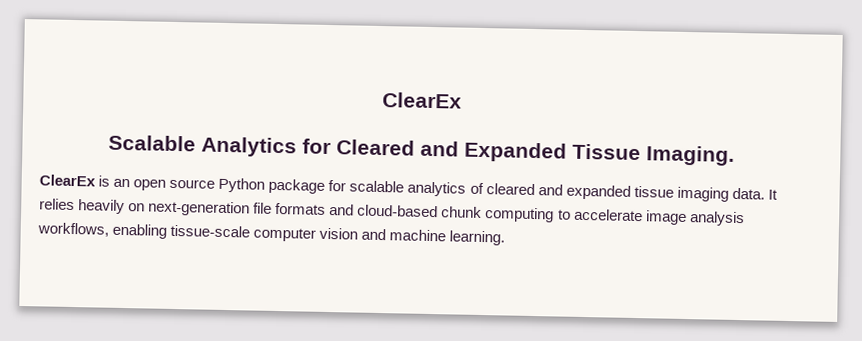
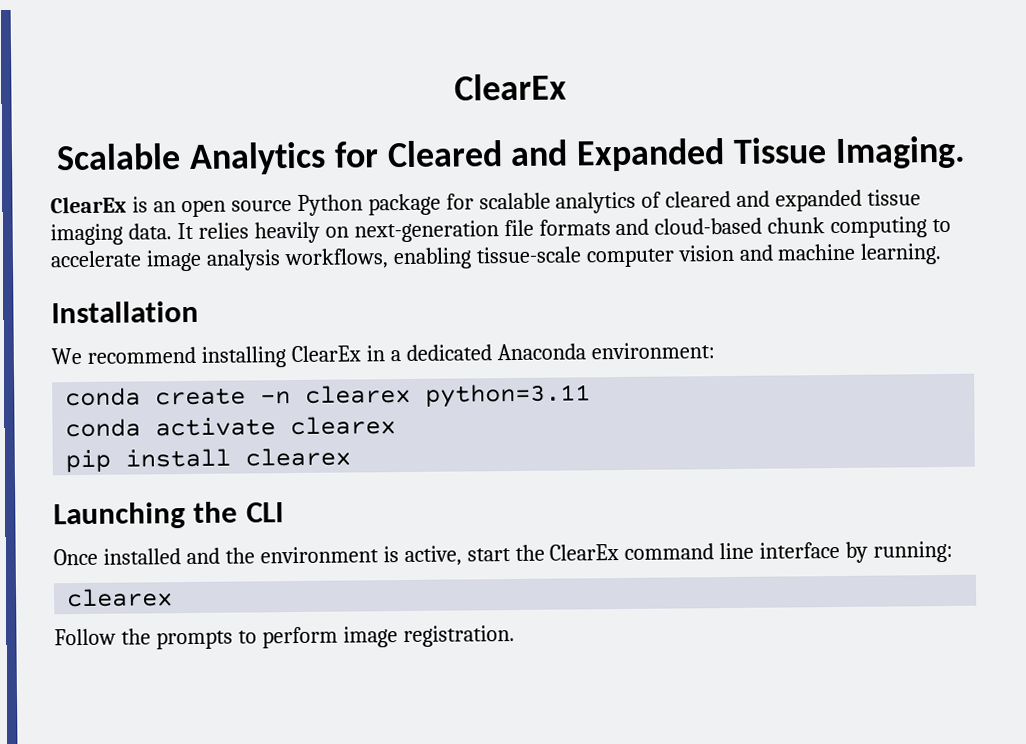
(506, 238) none -> [51,300,199,324] [51,342,715,368] [65,383,592,408] [65,416,397,438] [65,447,352,473] [53,501,284,530] [53,540,954,567] [66,588,174,608] [54,624,515,650] // Installation // We recommend installing ClearEx in a dedicated Anaconda environment: // conda create -n clearex python=3.11 // conda activate clearex // pip install clearex // Launching the CLI // Once installed and the environment is active, start the ClearEx command line interface by running: // clearex // Follow the prompts to perform image registration.

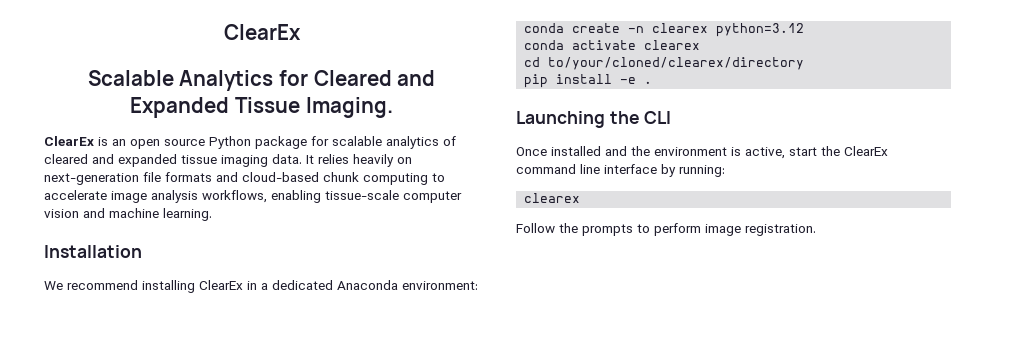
[425,383,592,408] python=3.11 -> [716,23,805,37] python=3.12
(397, 426) none -> [524,57,805,70] // cd to/your/cloned/clearex/directory
[245,447,352,467] clearex -> [620,77,653,84] -e .

